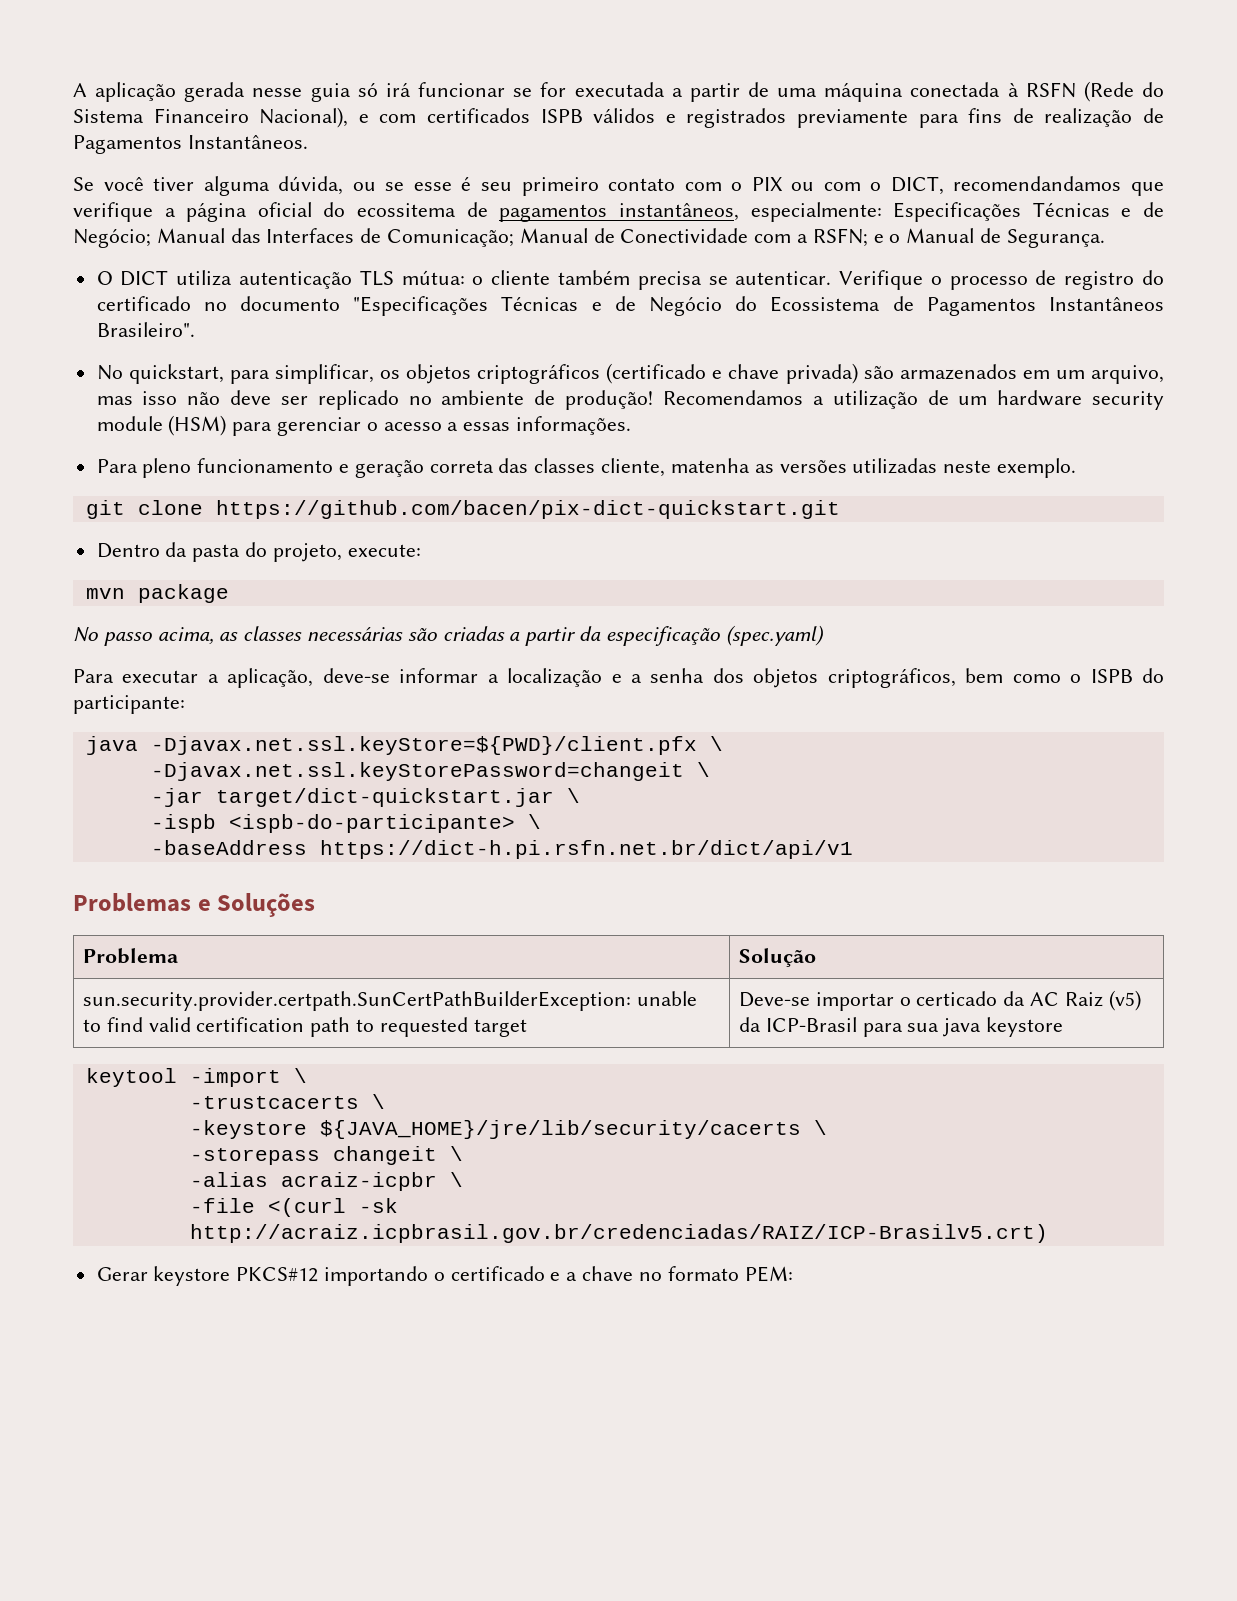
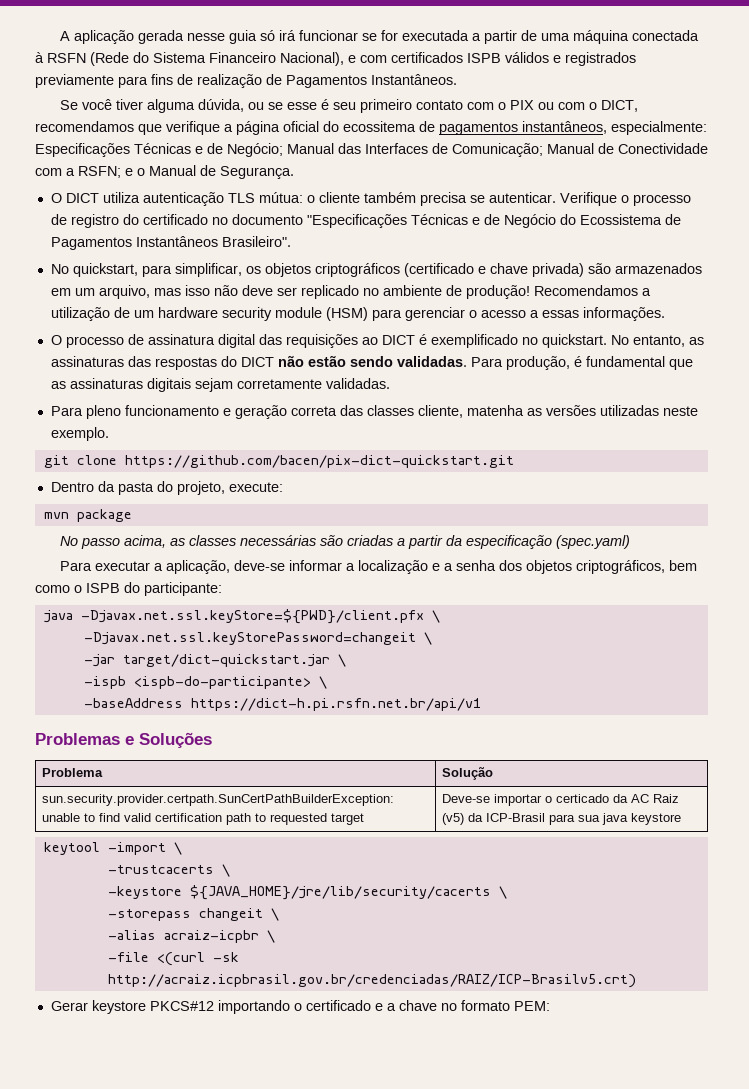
[953,176,1122,191] recomendandamos -> [35,121,134,132] recomendamos
(632, 425) none -> [50,334,704,348] [50,355,693,370] [50,378,390,392] // O processo de assinatura digital das requisições ao DICT é exemplificado no quickstart. No entanto, as assinaturas das respostas do DICT não estão sendo validadas. Para produção, é fundamental que as assinaturas digitais sejam corretamente validadas.
[319,840,853,859] https://dict-h.pi.rsfn.net.br/dict/api/v1 -> [190,698,481,711] https://dict-h.pi.rsfn.net.br/api/v1

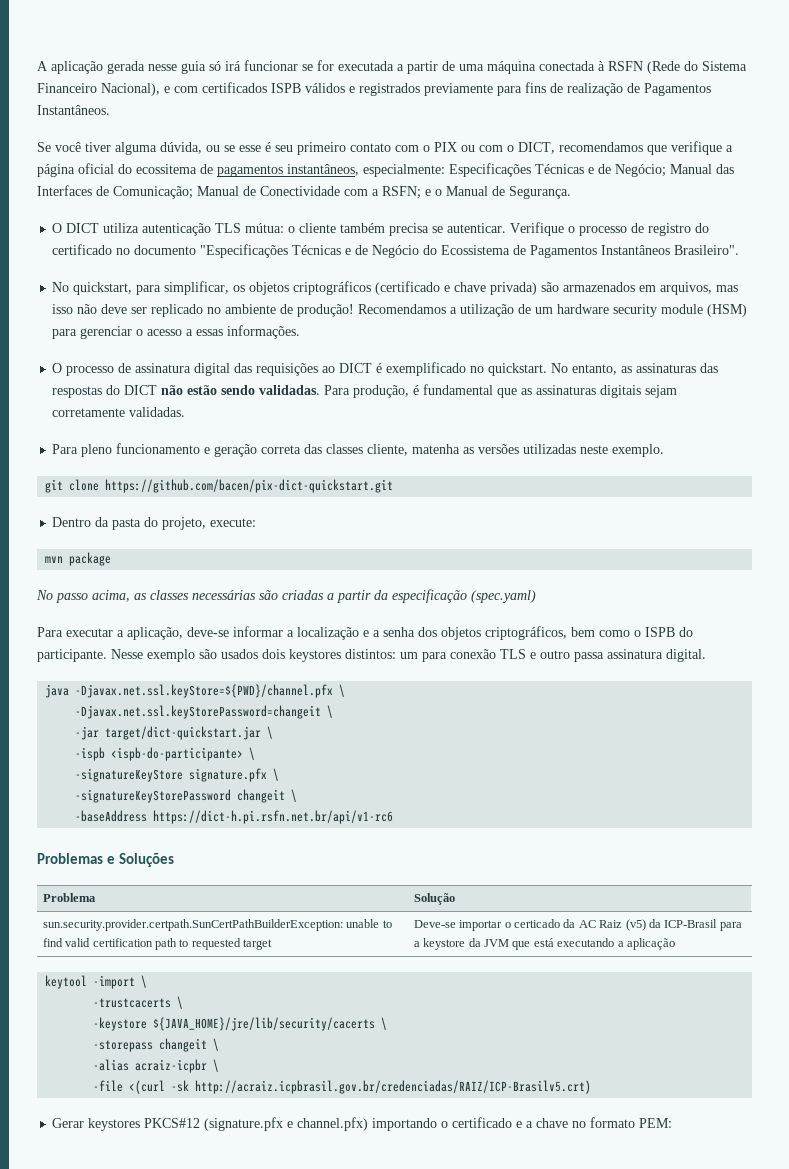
[74,285,150,299] um arquivo, -> [660,282,713,295] arquivos,
[144,582,222,596] [43,609,424,624] participante: // java -Djavax.net.ssl.keyStore=${PWD}/client.pfx -> [37,649,706,662] [45,684,334,698] participante. Nesse exemplo são usados dois keystores distintos: um para conexão TLS e outro passa assinatura digital. // java -Djavax.net.ssl.keyStore=${PWD}/channel.pfx
(327, 682) none -> [75,768,280,782] [75,789,298,803] // -signatureKeyStore signature.pfx \ // -signatureKeyStorePassword changeit \
[190,698,481,711] https://dict-h.pi.rsfn.net.br/api/v1 -> [153,810,394,824] https://dict-h.pi.rsfn.net.br/api/v1-rc6
[578,813,682,825] sua java keystore -> [413,938,675,950] a keystore da JVM que está executando a aplicação
[91,1000,214,1014] keystore PKCS#12 -> [88,1117,369,1131] keystores PKCS#12 (signature.pfx e channel.pfx)

